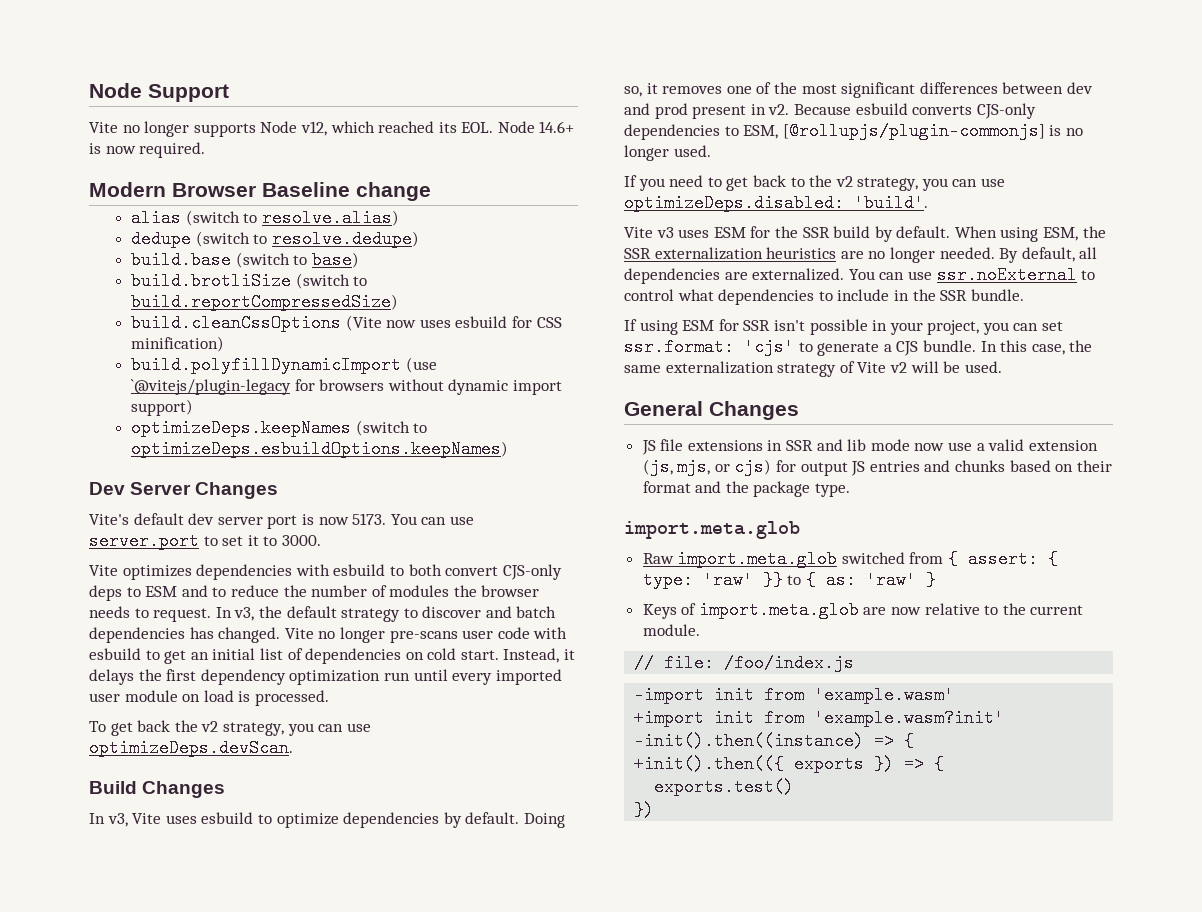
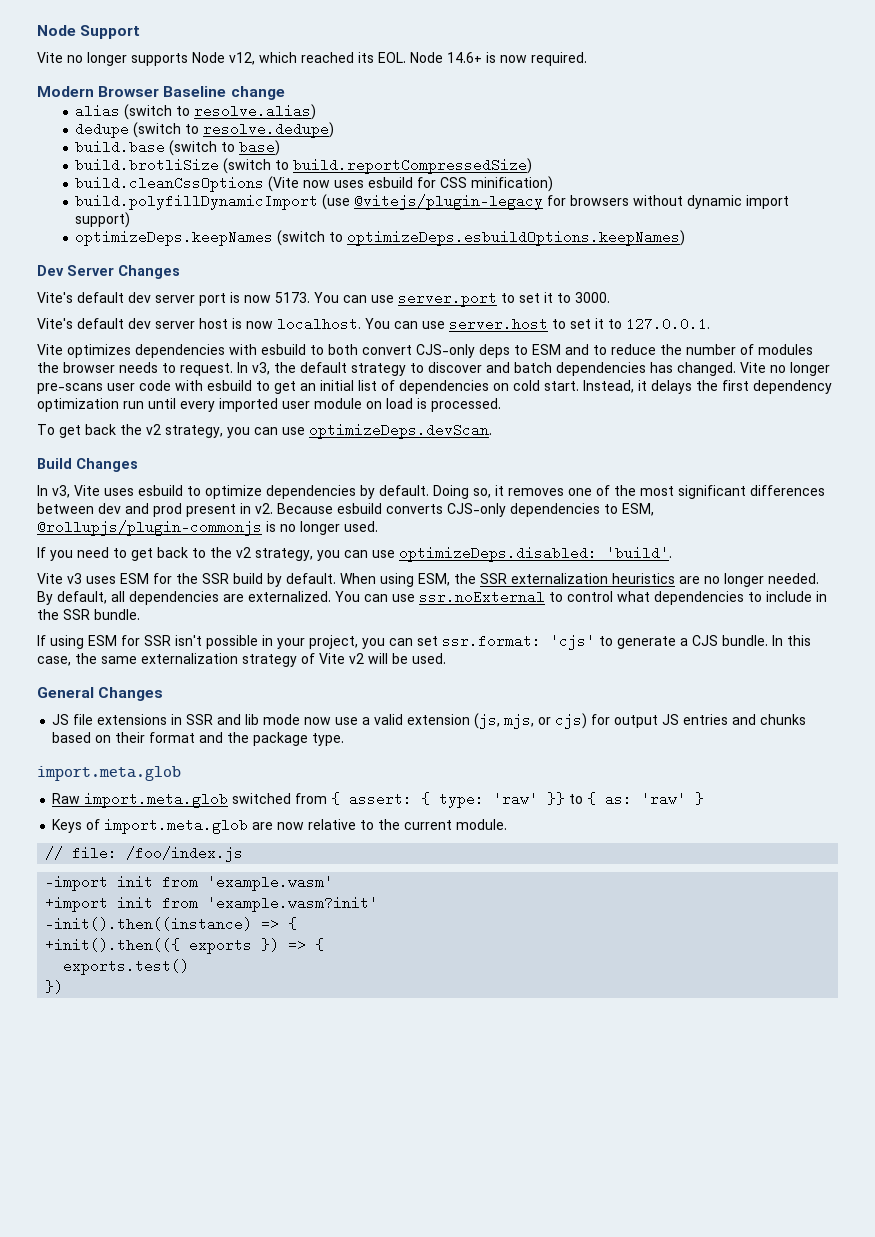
[130,379,291,395] `@vitejs/plugin-legacy -> [354,194,544,210] @vitejs/plugin-legacy
(321, 540) none -> [37,317,710,331] // Vite's default dev server host is now localhost. You can use server.host to set it to 127.0.0.1.
[782,122,1045,140] [@rollupjs/plugin-commonjs] -> [37,520,262,536] @rollupjs/plugin-commonjs

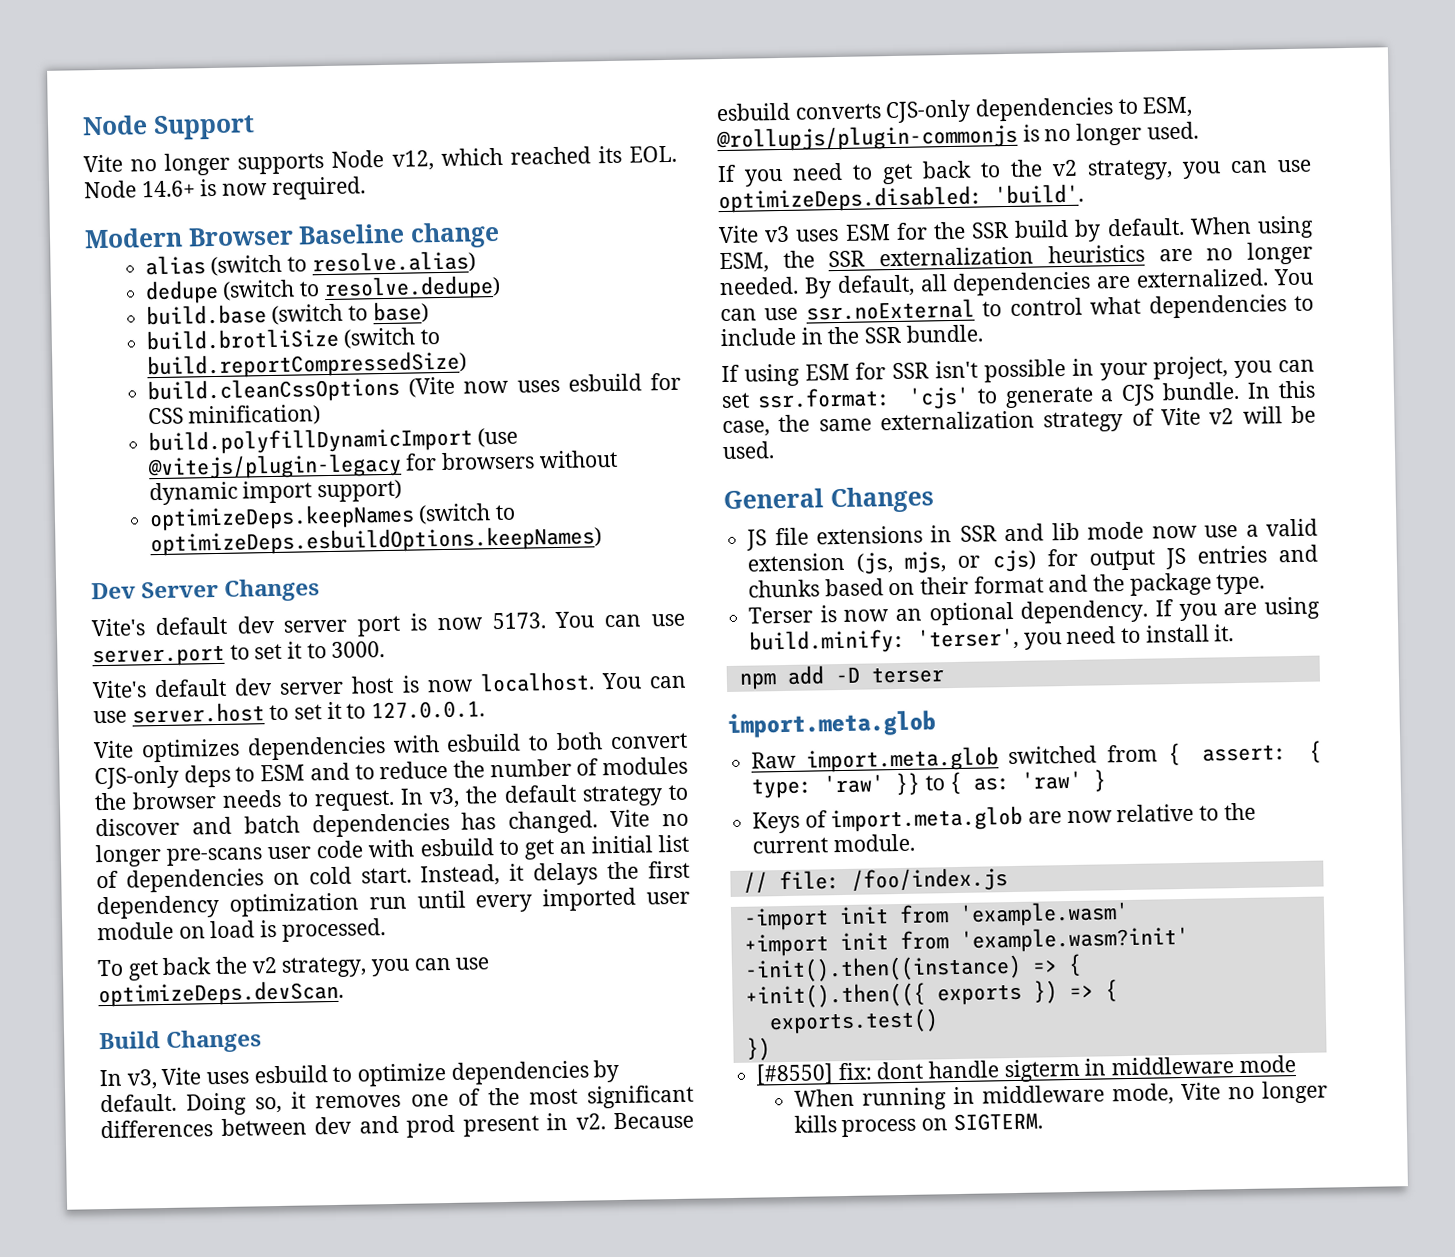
(345, 739) none -> [748,596,1320,626] [749,624,1235,655] [738,665,944,690] // Terser is now an optional dependency. If you are using build.minify: 'terser', you need to install it. // npm add -D terser
(64, 987) none -> [756,1055,1296,1086] [793,1080,1328,1111] [793,1112,1043,1138] // [#8550] fix: dont handle sigterm in middleware mode // When running in middleware mode, Vite no longer kills process on SIGTERM.

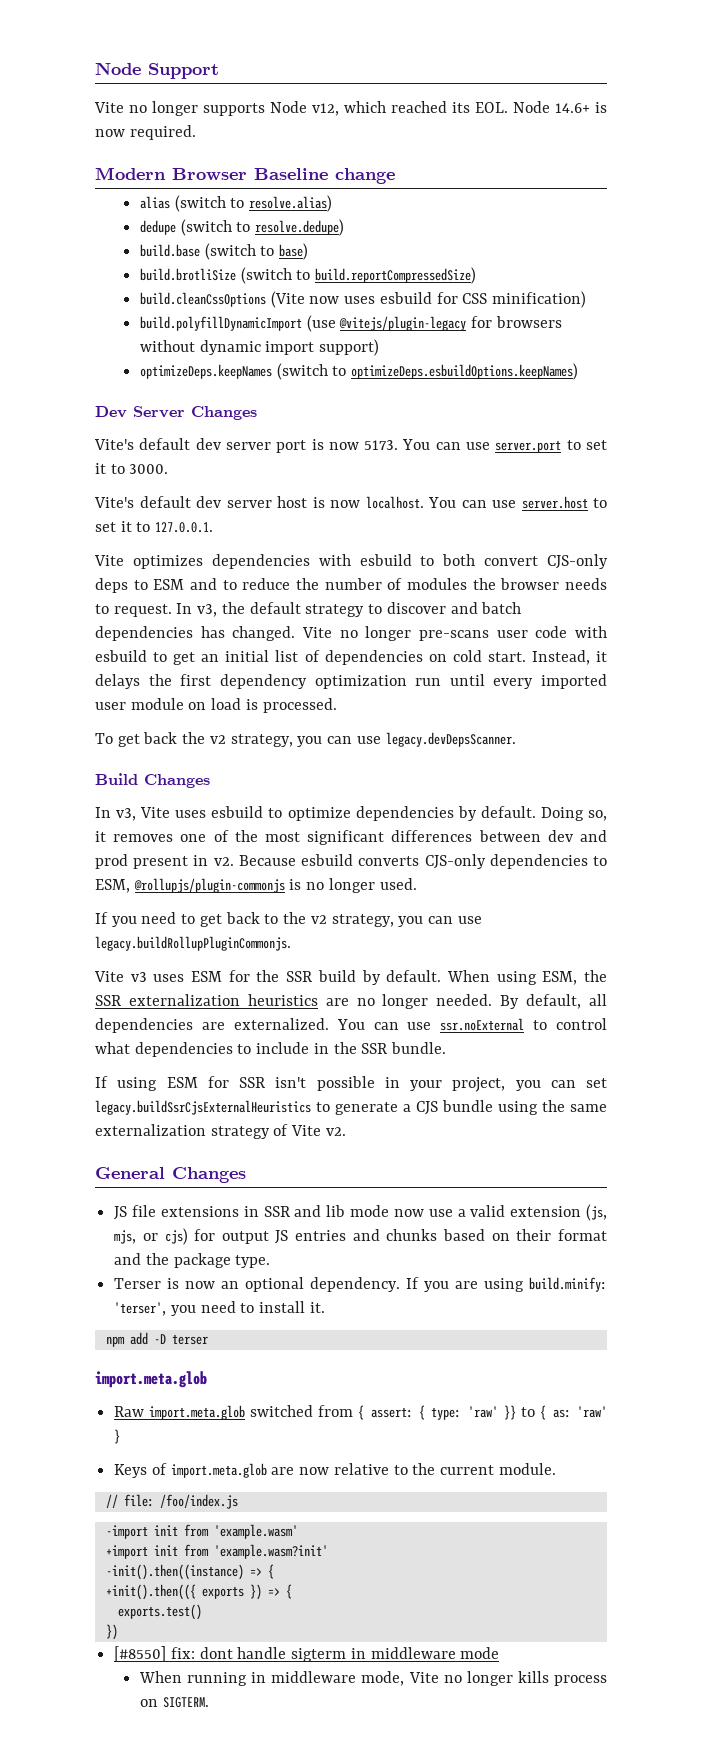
[98,979,344,1008] optimizeDeps.devScan. -> [385,732,516,747] legacy.devDepsScanner.
[718,183,1084,214] optimizeDeps.disabled: 'build'. -> [95,936,291,951] legacy.buildRollupPluginCommonjs.
[756,386,970,410] ssr.format: 'cjs' -> [95,1100,311,1115] legacy.buildSsrCjsExternalHeuristics
[1162,380,1316,401] [722,420,770,438] bundle. In this case, -> [442,1100,538,1115] bundle using
[1209,405,1316,425] [722,441,775,460] v2 will be used. -> [325,1127,346,1136] v2.

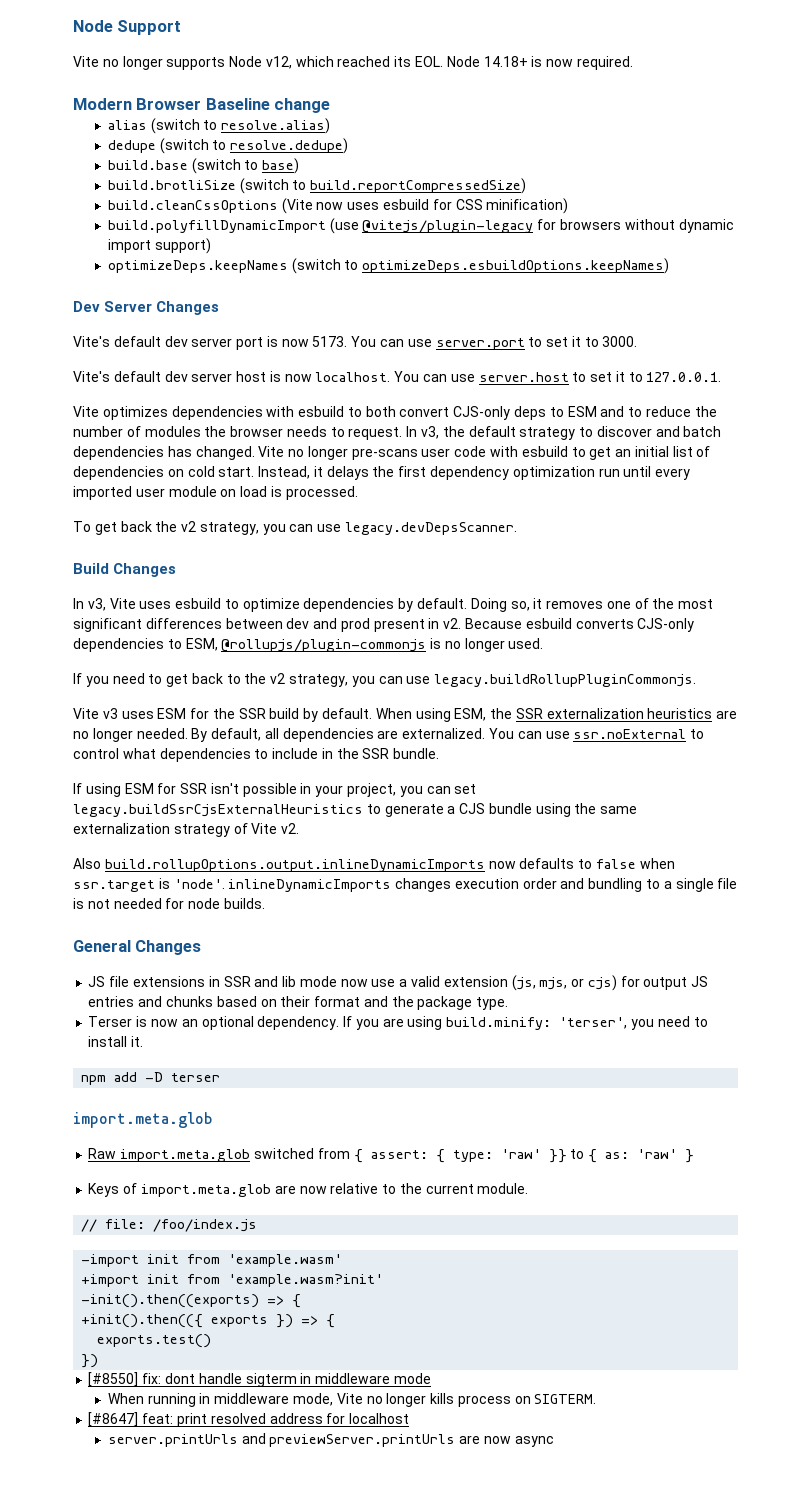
[555,103,590,113] 14.6+ -> [483,56,528,67] 14.18+
(346, 1131) none -> [73,858,675,872] [73,878,738,892] [73,898,265,909] // Also build.rollupOptions.output.inlineDynamicImports now defaults to false when ssr.target is 'node'. inlineDynamicImports changes execution order and bundling to a single file is not needed for node builds.
[105,1564,244,1580] -init().then((instance) -> [81,1294,260,1308] -init().then((exports)
(209, 1702) none -> [88,1412,410,1427] [107,1433,554,1447] // [#8647] feat: print resolved address for localhost // server.printUrls and previewServer.printUrls are now async

